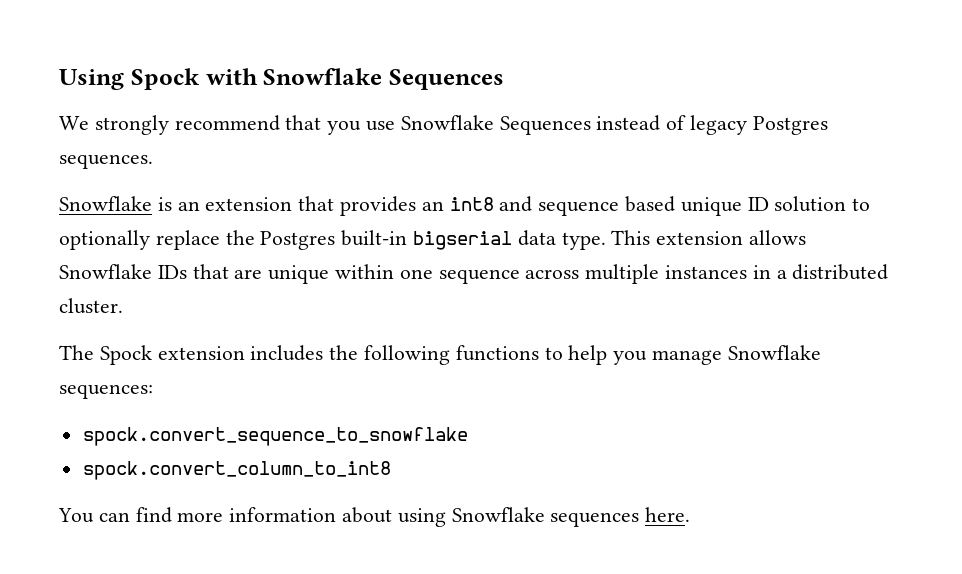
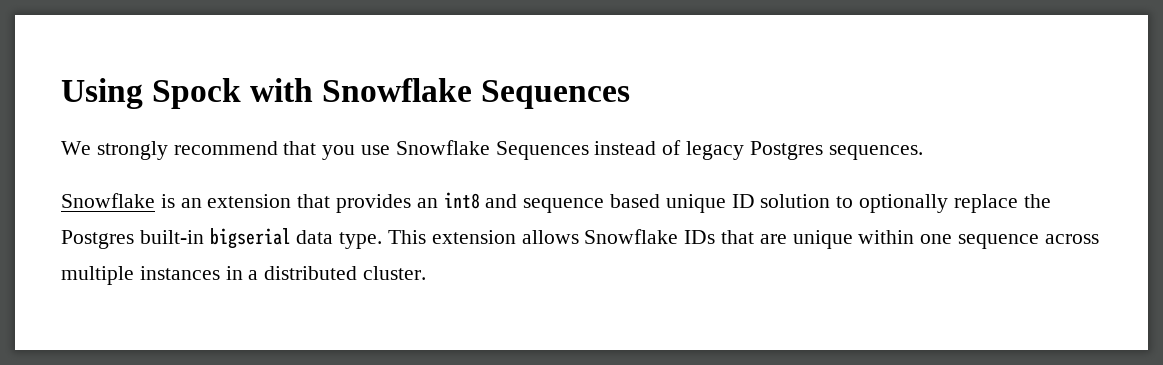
[59,345,821,365] [59,384,153,399] [82,427,468,446] [82,461,391,480] [58,507,691,527] // The Spock extension includes the following functions to help you manage Snowflake sequences: // spock.convert_sequence_to_snowflake // spock.convert_column_to_int8 // You can find more information about using Snowflake sequences here. -> (427, 273) none

